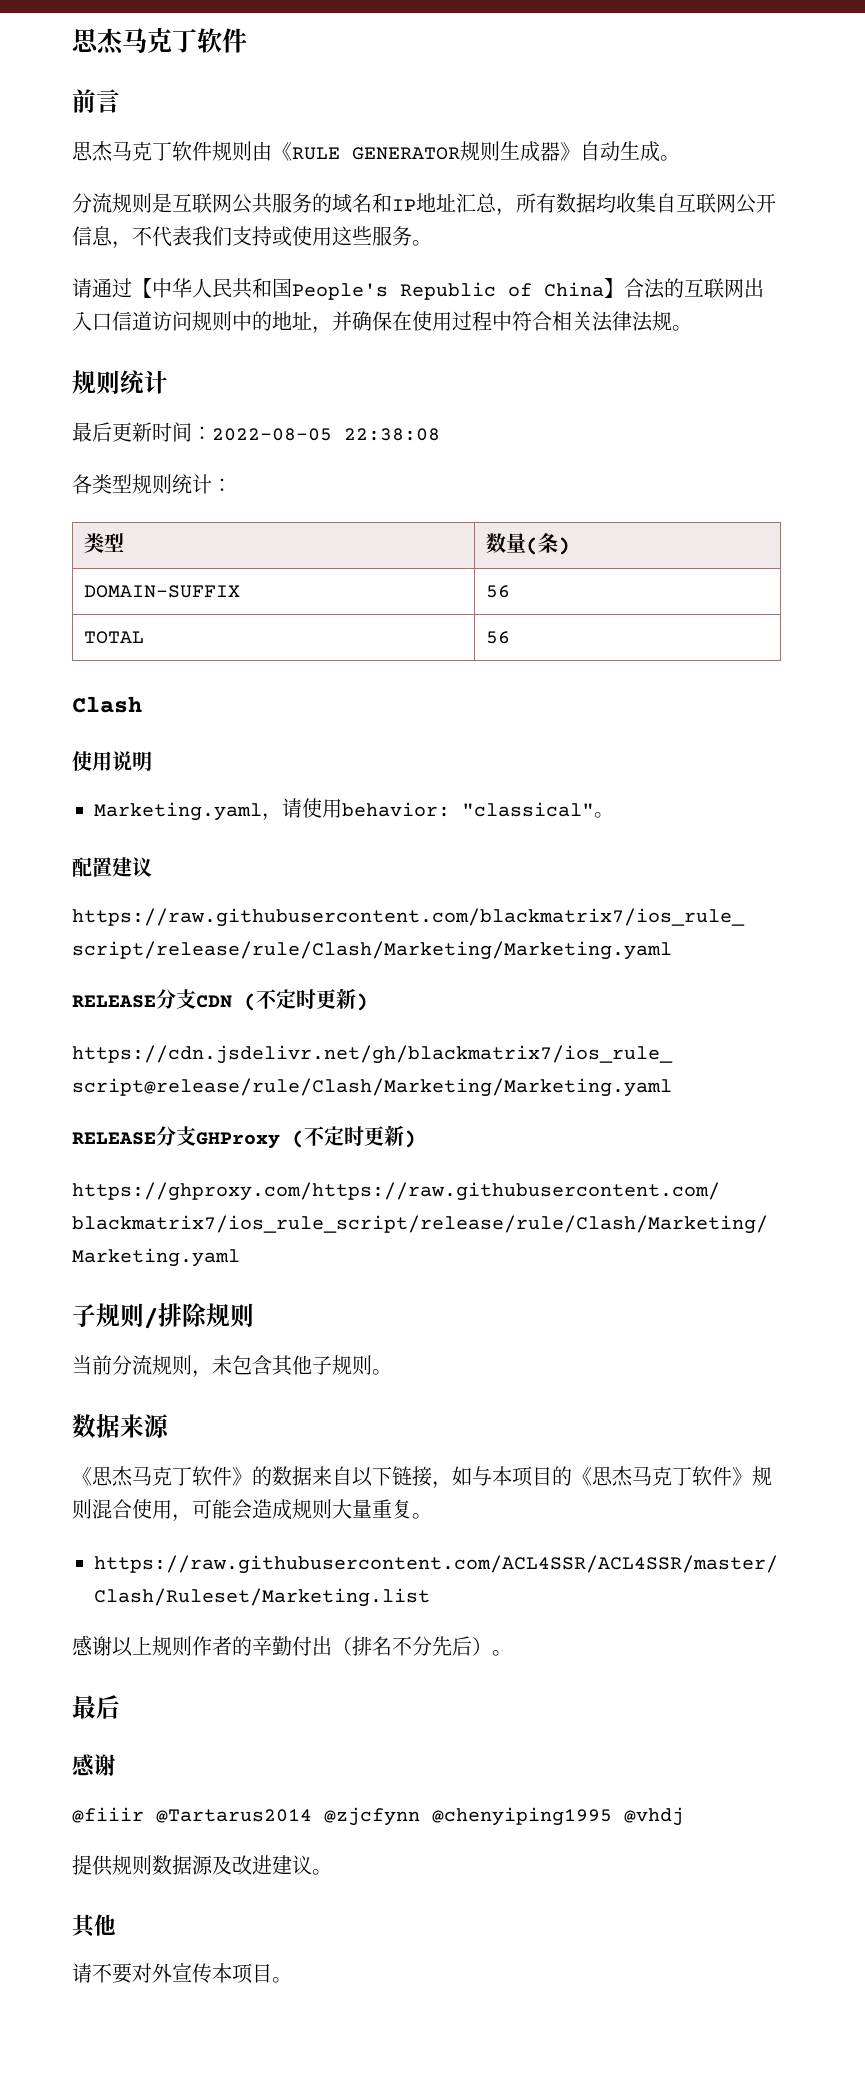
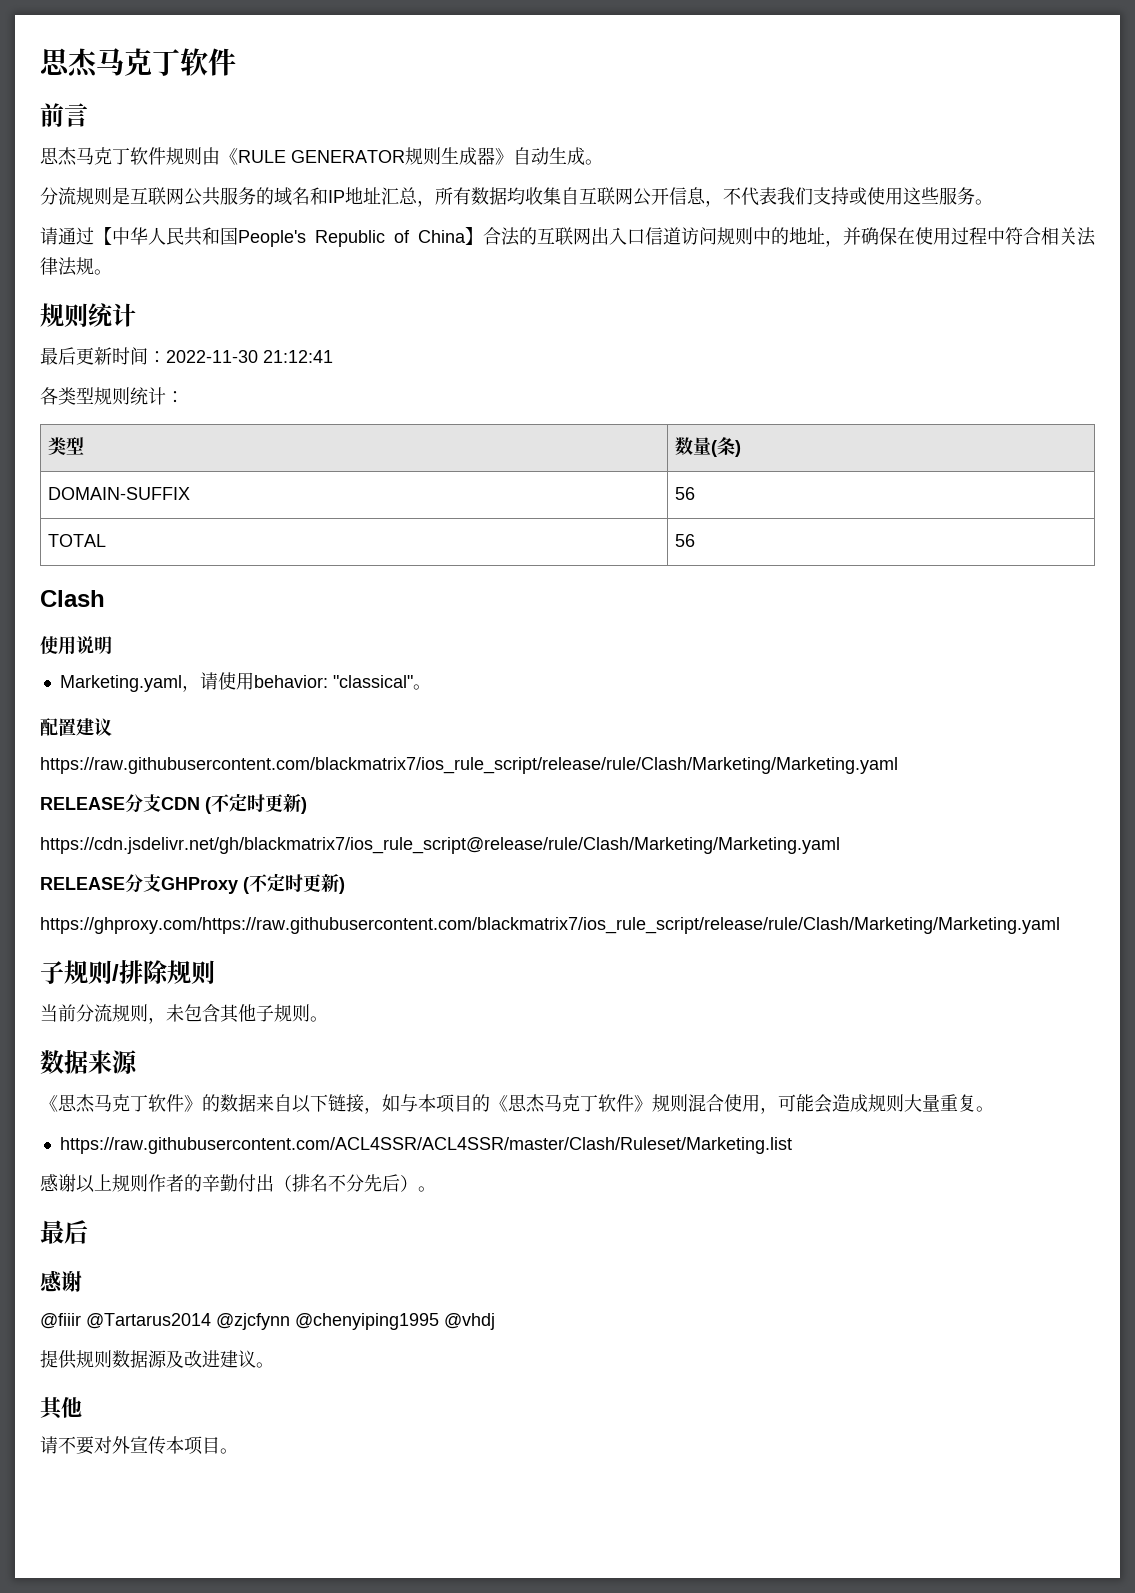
[212,428,440,441] 2022-08-05 22:38:08 -> [166,350,333,363] 2022-11-30 21:12:41

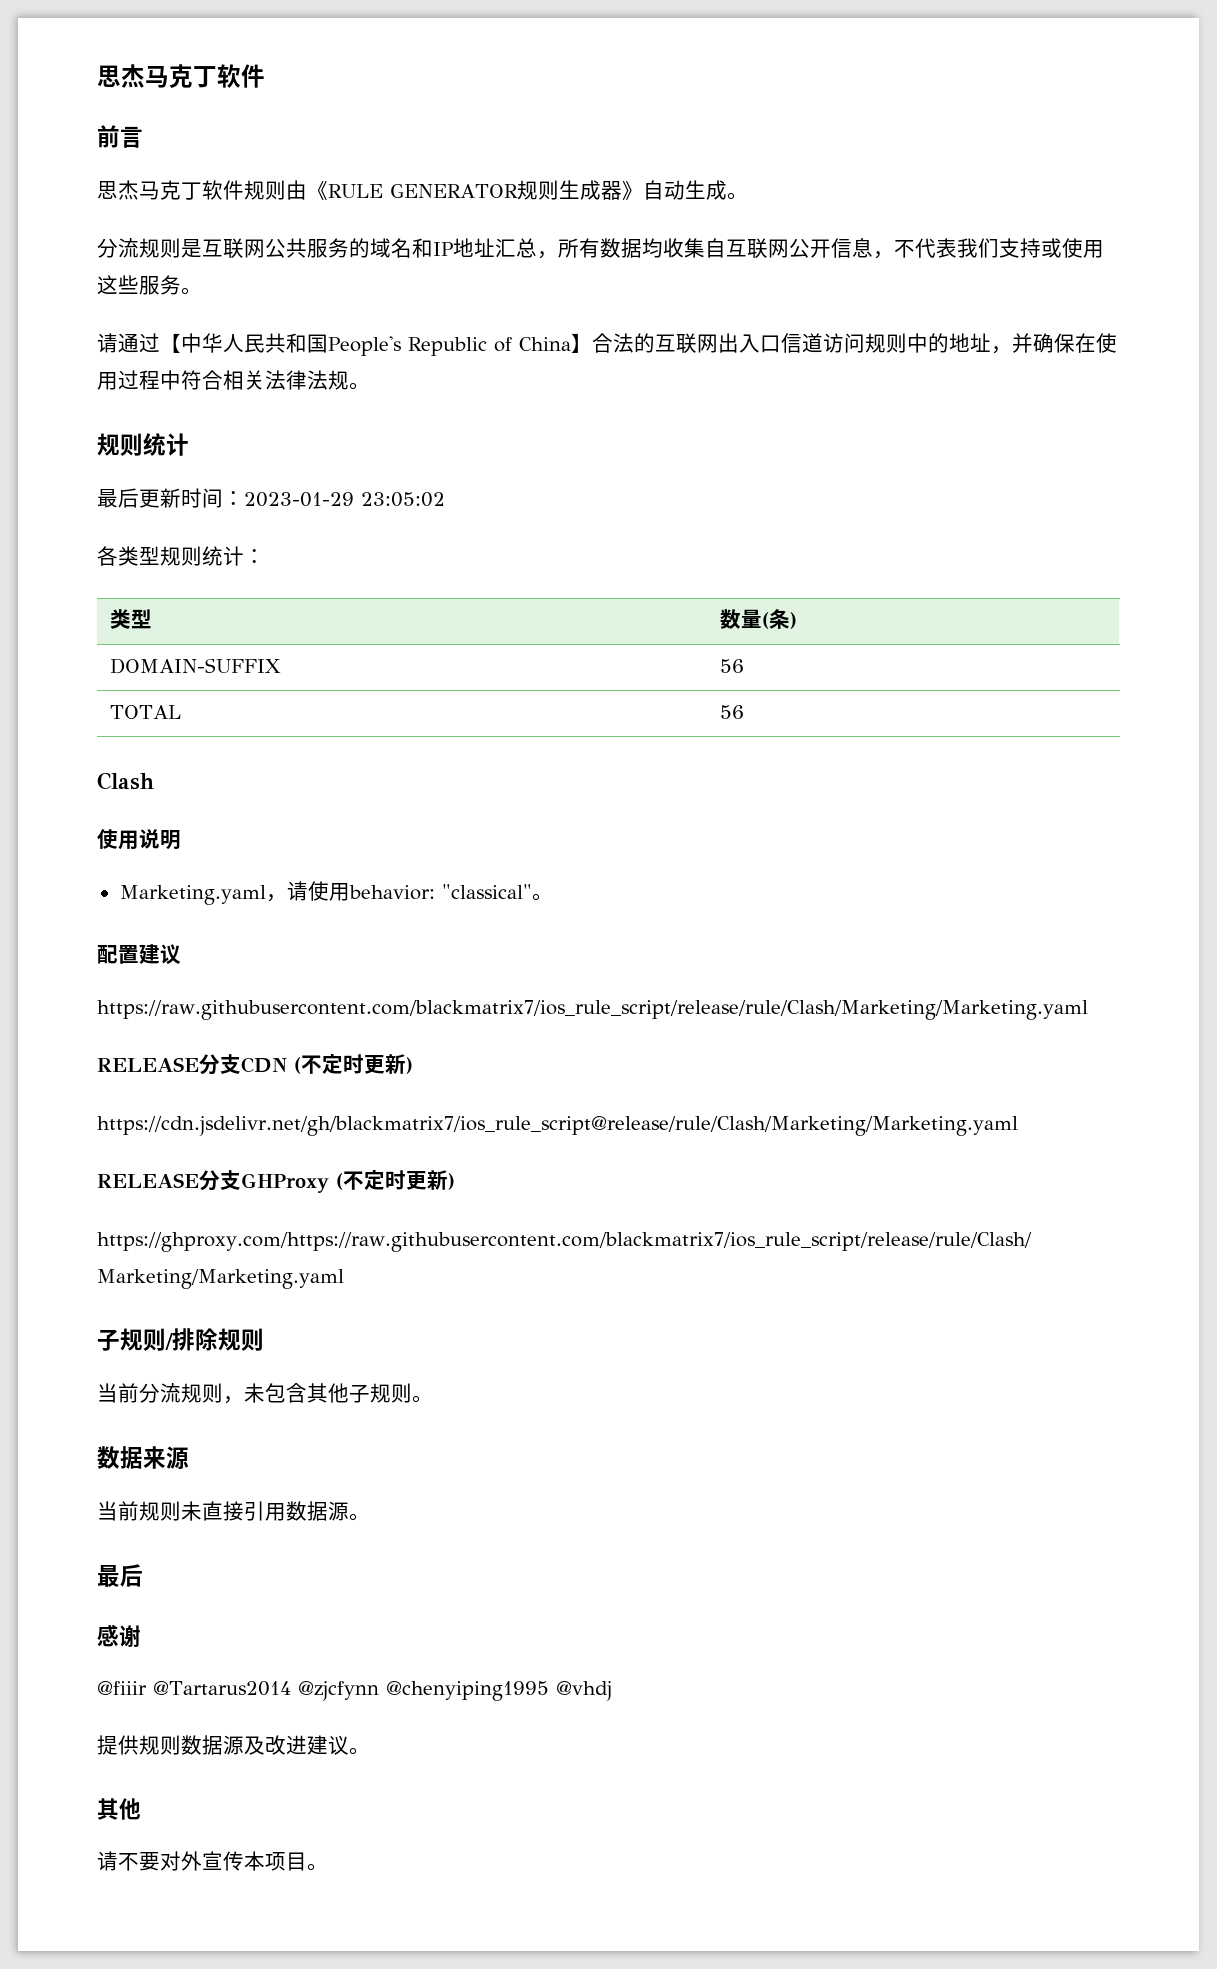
[166,350,333,363] 2022-11-30 21:12:41 -> [244,492,445,507] 2023-01-29 23:05:02
[40,1094,994,1114] [59,1137,792,1154] [40,1174,418,1193] 《思杰马克丁软件》的数据来自以下链接，如与本项目的《思杰马克丁软件》规则混合使用，可能会造成规则大量重复。 // https://raw.githubusercontent.com/ACL4SSR/ACL4SSR/master/Clash/Ruleset/Marketing.list // 感谢以上规则作者的辛勤付出（排名不分先后） -> [97,1501,349,1521] 当前规则未直接引用数据源

